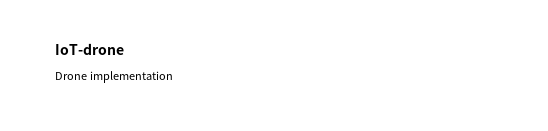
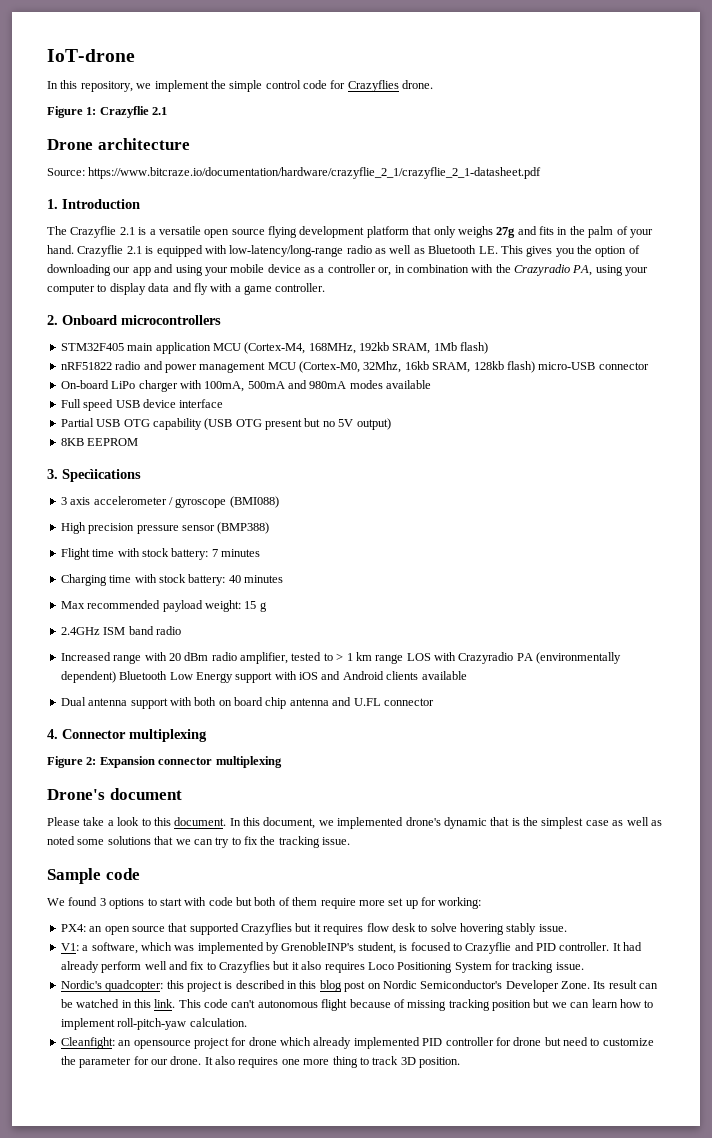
[55,71,173,83] Drone implementation -> [47,80,434,92] [47,106,168,118] [47,138,190,150] [47,167,542,179] [47,199,140,209] [47,226,653,238] [47,245,640,257] [47,264,649,276] [47,283,326,295] [47,315,221,325] [60,342,489,354] [60,361,649,373] [60,380,432,392] [60,399,224,411] [60,418,391,430] [60,438,139,446] [47,469,141,482] [60,496,279,508] [60,522,270,534] [60,548,260,560] [60,574,283,586] [60,600,267,612] [60,626,181,635] [60,652,622,664] [60,671,467,683] [60,697,434,709] [47,729,207,742] [47,756,282,768] [47,788,182,800] [47,817,662,829] [47,836,351,848] [47,868,140,884] [47,897,482,909] [60,923,567,935] [60,942,643,954] [60,961,584,973] [60,980,659,992] [60,999,654,1011] [60,1018,247,1030] [60,1037,654,1049] [60,1056,460,1068] In this repository, we implement the simple control code for Crazyflies drone. // Figure 1: Crazyflie 2.1 // Drone architecture // Source: https://www.bitcraze.io/documentation/hardware/crazyflie_2_1/crazyflie_2_1-datasheet.pdf // 1. Introduction // The Crazyflie 2.1 is a versatile open source flying development platform that only weighs 27g and fits in the palm of your hand. Crazyflie 2.1 is equipped with low-latency/long-range radio as well as Bluetooth LE. This gives you the option of downloading our app and using your mobile device as a controller or, in combination with the Crazyradio PA, using your computer to display data and fly with a game controller. // 2. Onboard microcontrollers // STM32F405 main application MCU (Cortex-M4, 168MHz, 192kb SRAM, 1Mb flash) // nRF51822 radio and power management MCU (Cortex-M0, 32Mhz, 16kb SRAM, 128kb flash) micro-USB connector // On-board LiPo charger with 100mA, 500mA and 980mA modes available // Full speed USB device interface // Partial USB OTG capability (USB OTG present but no 5V output) // 8KB EEPROM // 3. Specìications // 3 axis accelerometer / gyroscope (BMI088) // High precision pressure sensor (BMP388) // Flight time with stock battery: 7 minutes // Charging time with stock battery: 40 minutes // Max recommended payload weight: 15 g // 2.4GHz ISM band radio // Increased range with 20 dBm radio amplifier, tested to > 1 km range LOS with Crazyradio PA (environmentally dependent) Bluetooth Low Energy support with iOS and Android clients available // Dual antenna support with both on board chip antenna and U.FL connector // 4. Connector multiplexing // Figure 2: Expansion connector multiplexing // Drone's document // Please take a look to this document. In this document, we implemented drone's dynamic that is the simplest case as well as noted some solutions that we can try to fix the tracking issue. // Sample code // We found 3 options to start with code but both of them require more set up for working: // PX4: an open source that supported Crazyflies but it requires flow desk to solve hovering stably issue. // V1: a software, which was implemented by GrenobleINP's student, is focused to Crazyflie and PID controller. It had already perform well and fix to Crazyflies but it also requires Loco Positioning System for tracking issue. // Nordic's quadcopter: this project is described in this blog post on Nordic Semiconductor's Developer Zone. Its result can be watched in this link. This code can't autonomous flight because of missing tracking position but we can learn how to implement roll-pitch-yaw calculation. // Cleanfight: an opensource project for drone which already implemented PID controller for drone but need to customize the parameter for our drone. It also requires one more thing to track 3D position.

